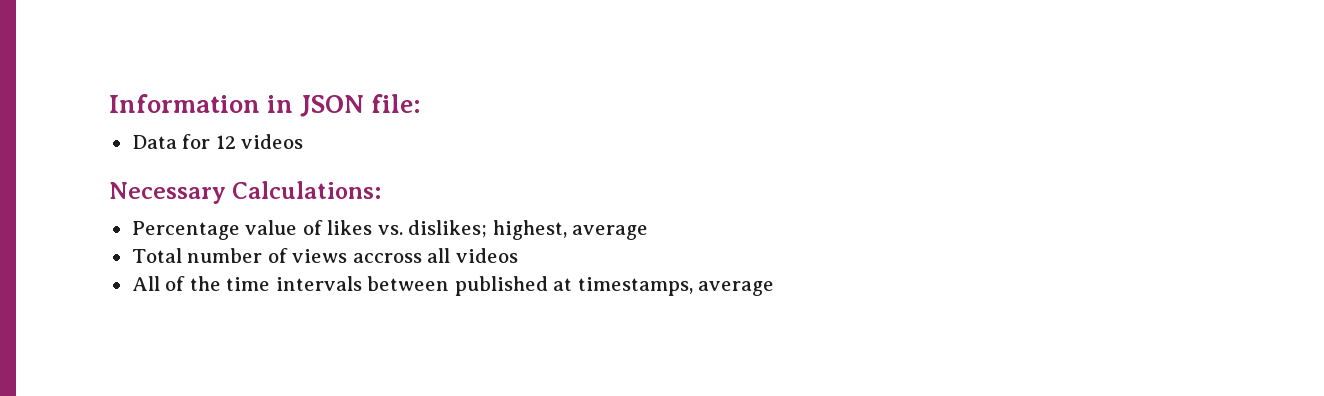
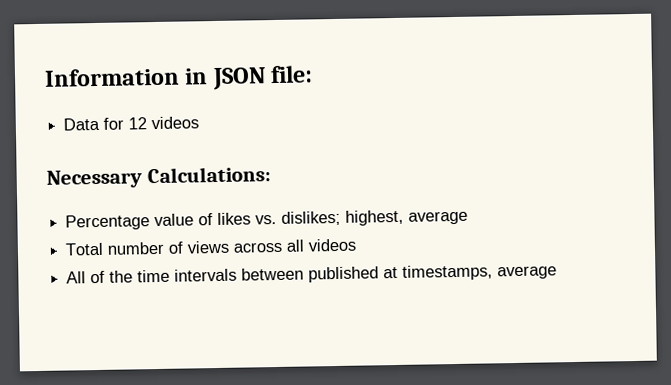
[352,253,422,263] accross -> [233,241,283,253] across

